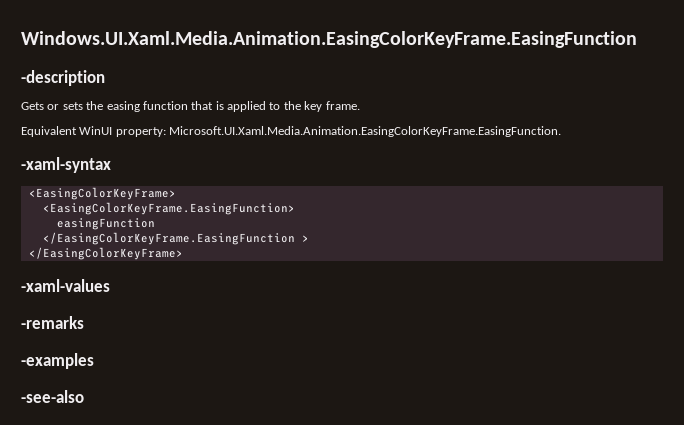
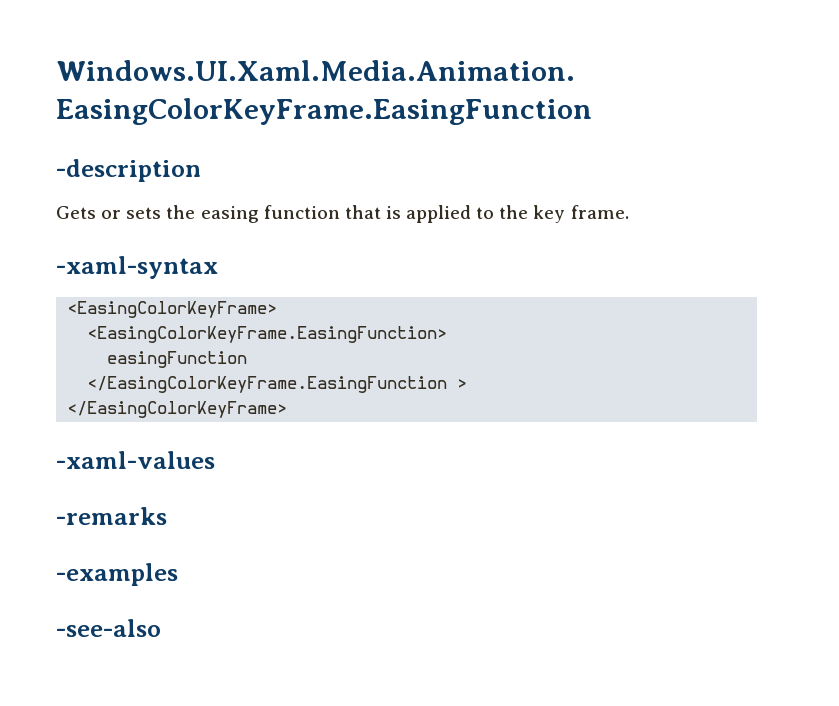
[21,126,562,137] // Equivalent WinUI property: Microsoft.UI.Xaml.Media.Animation.EasingColorKeyFrame.EasingFunction. -> (629, 212) none

